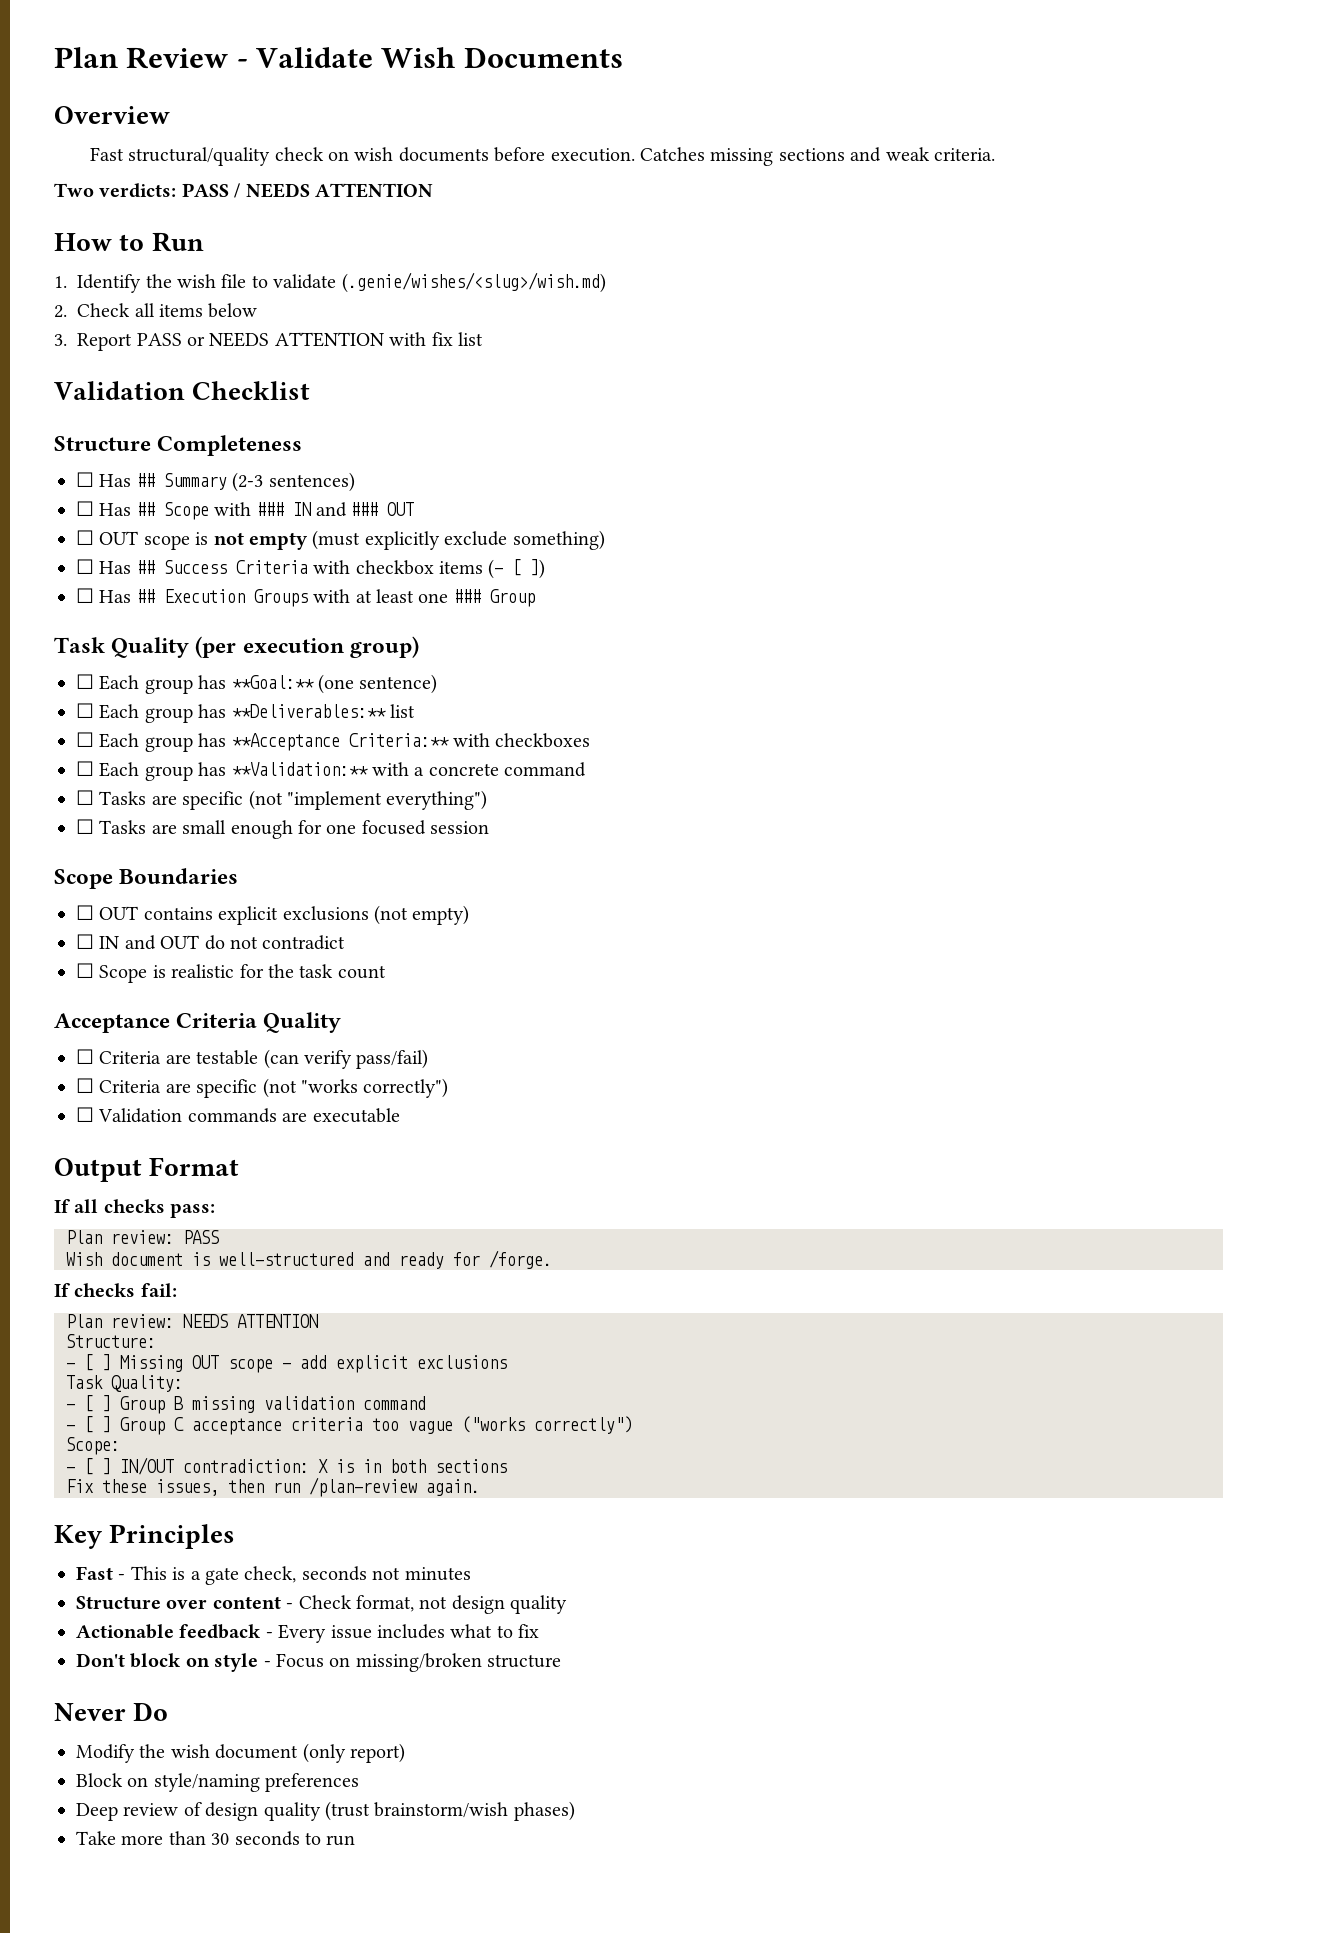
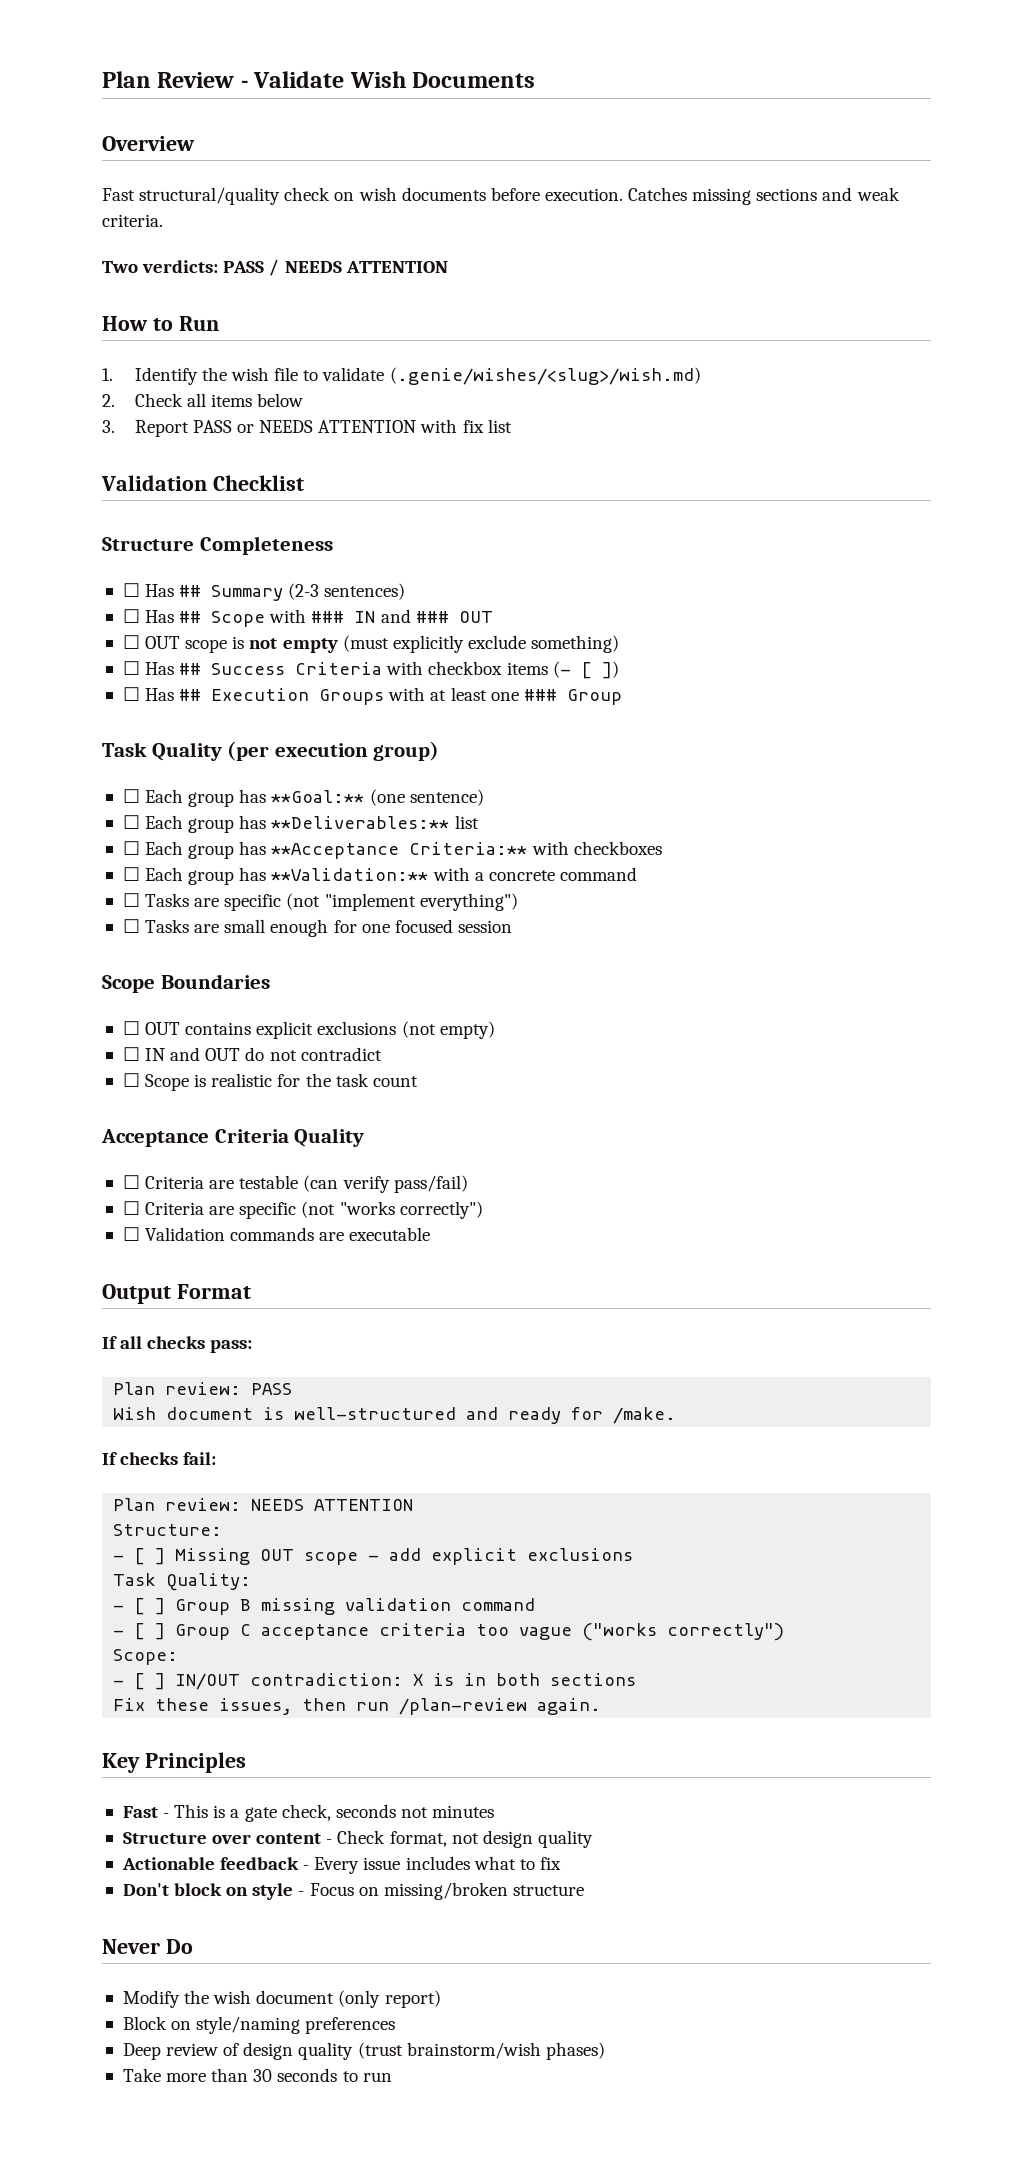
[489,1250,552,1269] /forge. -> [613,1407,677,1424] /make.

